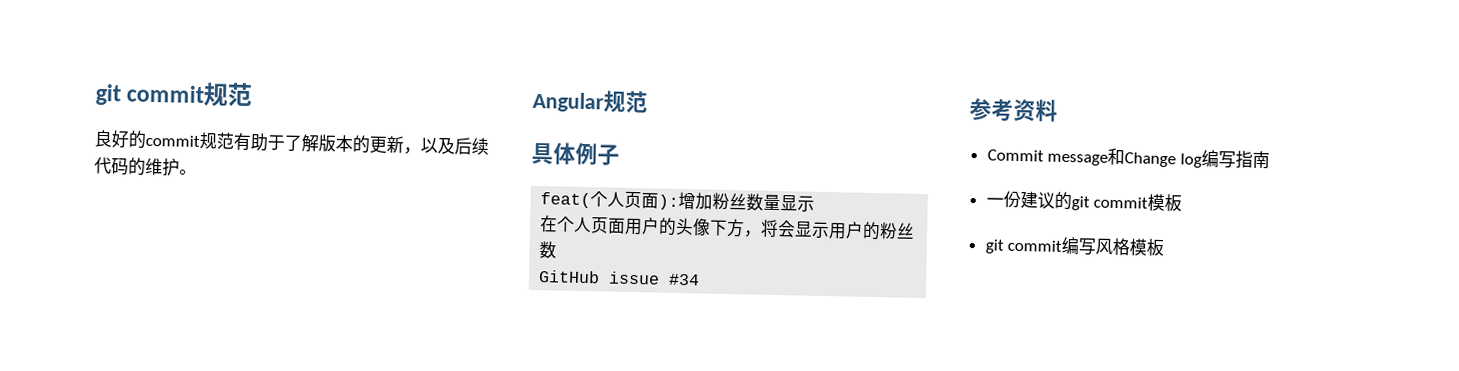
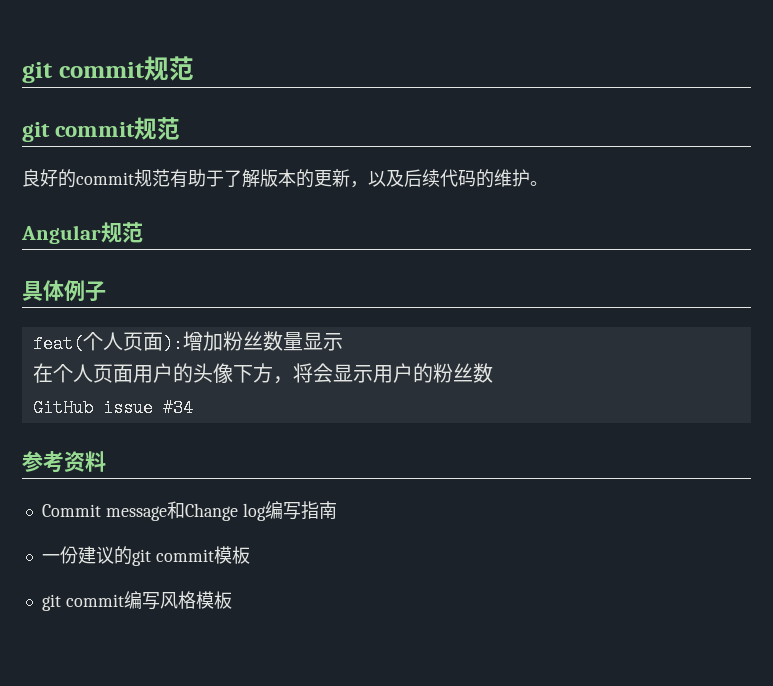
[95,82,254,108] git commit规范 -> [22,56,194,83] [22,117,181,142] git commit规范 // git commit规范

